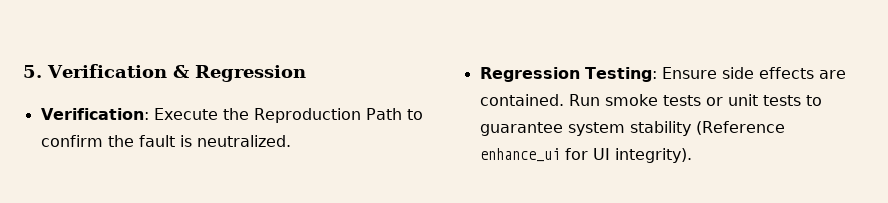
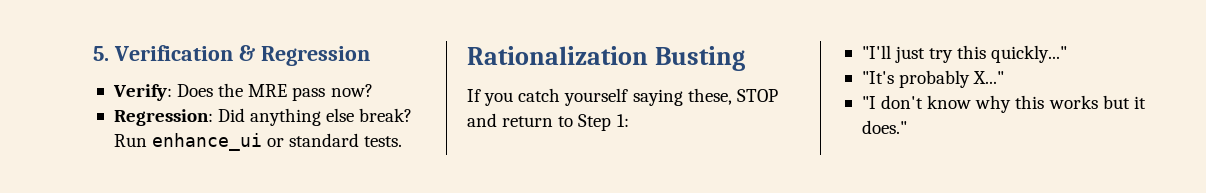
[40,108,423,123] [40,135,291,147] [479,67,846,82] [479,94,822,106] [479,121,785,136] [479,148,692,163] Verification: Execute the Reproduction Path to confirm the fault is neutralized. // Regression Testing: Ensure side effects are contained. Run smoke tests or unit tests to guarantee system stability (Reference enhance_ui for UI integrity). -> [112,83,373,101] [113,108,413,126] [113,133,403,151] [467,46,745,71] [467,88,778,106] [467,113,629,131] [861,45,1068,63] [861,70,1005,88] [861,95,1146,113] [861,120,907,134] Verify: Does the MRE pass now? // Regression: Did anything else break? Run enhance_ui or standard tests. // Rationalization Busting // If you catch yourself saying these, STOP and return to Step 1: // "I'll just try this quickly..." // "It's probably X..." // "I don't know why this works but it does."

